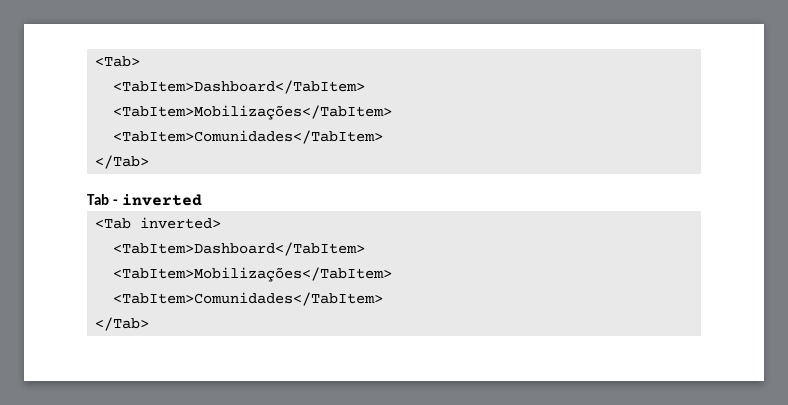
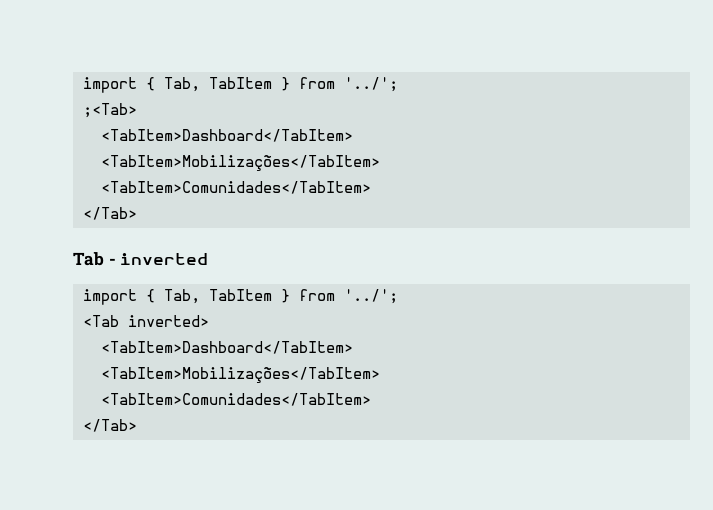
[95,56,141,67] <Tab> -> [82,77,398,93] [82,103,137,118] import { Tab, TabItem } from '../'; // ;<Tab>
(202, 200) none -> [82,289,398,305] // import { Tab, TabItem } from '../';

